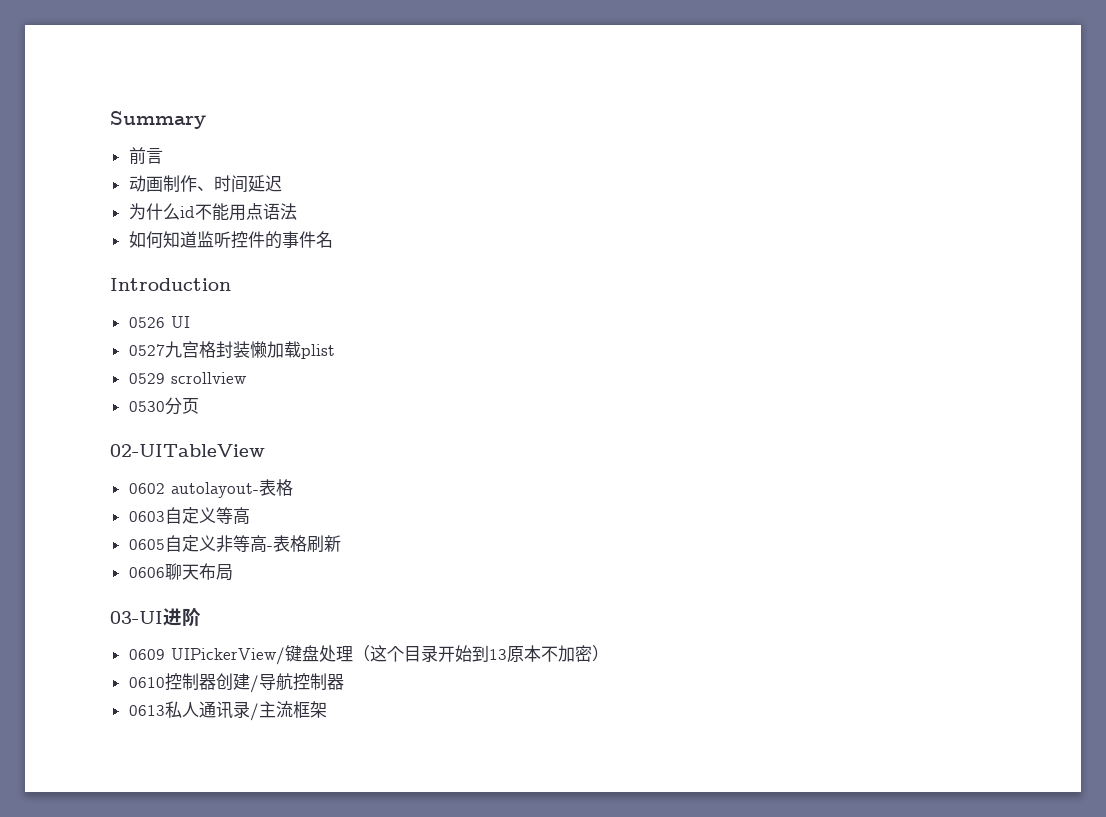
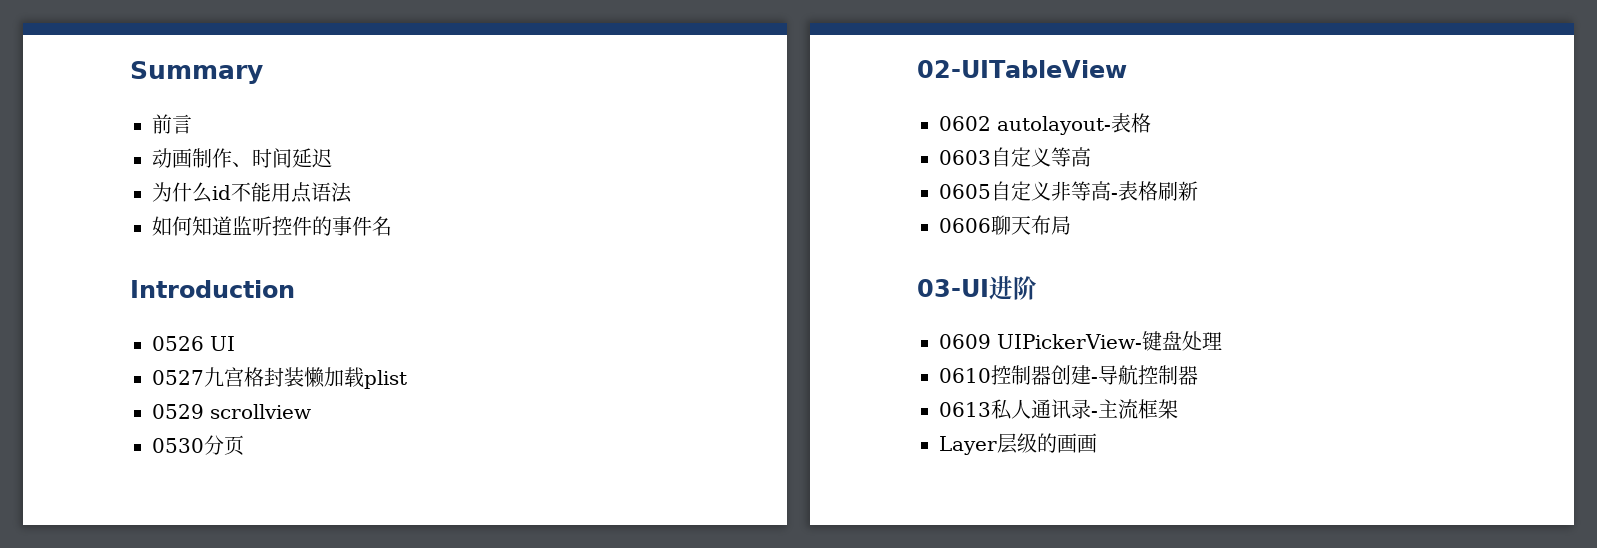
[170,647,285,665] UIPickerView/ -> [997,334,1142,349] UIPickerView-
[352,645,609,662] （这个目录开始到13原本不加密） -> (1222, 341) none
[249,675,259,693] / -> [1091,377,1098,383] -
[249,703,259,721] / -> [1091,411,1098,417] -
(327, 709) none -> [939,433,1097,455] // Layer层级的画画

